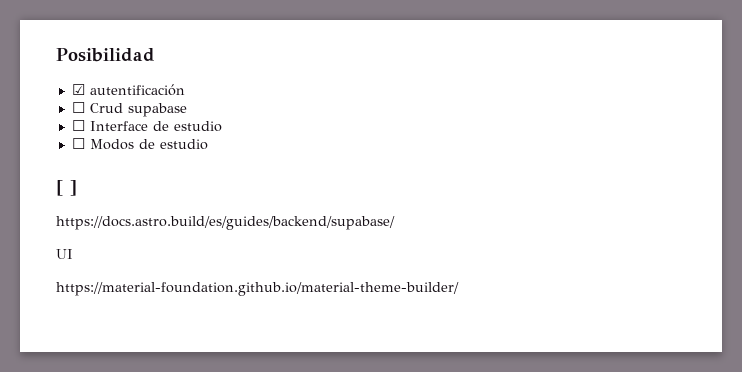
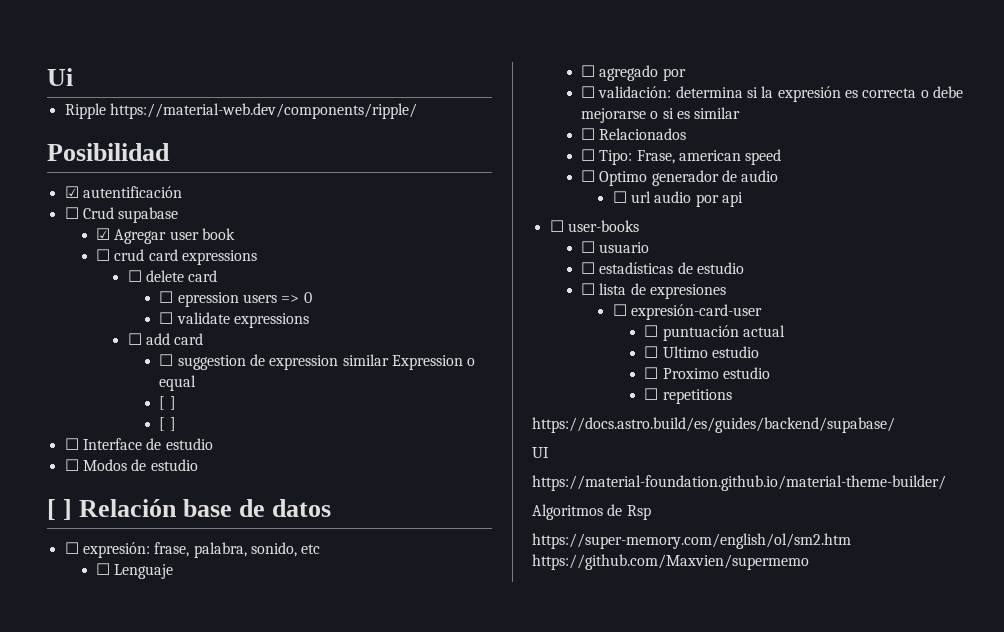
(56, 55) none -> [47,68,73,86] [64,103,417,119] Ui // Ripple https://material-web.dev/components/ripple/ //
(187, 110) none -> [96,228,236,244] [96,249,258,265] [127,270,218,282] [159,291,312,307] [159,312,309,328] [127,333,204,345] [159,354,476,370] [159,375,197,391] [159,396,176,410] [159,417,176,431] // ☑ Agregar user book // ☐ crud card expressions // ☐ delete card // ☐ epression users => 0 // ☐ validate expressions // ☐ add card // ☐ suggestion de expression similar Expression o equal // [ ] // [ ]
[56,216,395,230] [56,249,73,259] [56,282,459,296] // https://docs.astro.build/es/guides/backend/supabase/ // UI // https://material-foundation.github.io/material-theme-builder/ -> [79,499,332,517] [64,542,321,558] [96,563,174,579] [581,65,686,81] [581,86,964,102] [581,107,741,123] [581,128,687,140] [581,149,782,165] [581,170,779,186] [612,191,743,207] [549,220,639,232] [581,241,650,253] [581,262,745,274] [581,283,727,299] [612,304,763,320] [644,325,785,341] [644,346,759,358] [644,367,770,379] [644,388,732,404] [532,417,895,433] [532,447,549,458] [532,475,946,491] [532,504,651,520] [532,533,851,549] [532,554,809,570] Relación base de datos // ☐ expresión: frase, palabra, sonido, etc // ☐ Lenguaje // ☐ agregado por // ☐ validación: determina si la expresión es correcta o debe mejorarse o si es similar // ☐ Relacionados // ☐ Tipo: Frase, american speed // ☐ Optimo generador de audio // ☐ url audio por api // ☐ user-books // ☐ usuario // ☐ estadísticas de estudio // ☐ lista de expresiones // ☐ expresión-card-user // ☐ puntuación actual // ☐ Ultimo estudio // ☐ Proximo estudio // ☐ repetitions // https://docs.astro.build/es/guides/backend/supabase/ // UI // https://material-foundation.github.io/material-theme-builder/ // Algoritmos de Rsp // https://super-memory.com/english/ol/sm2.htm https://github.com/Maxvien/supermemo

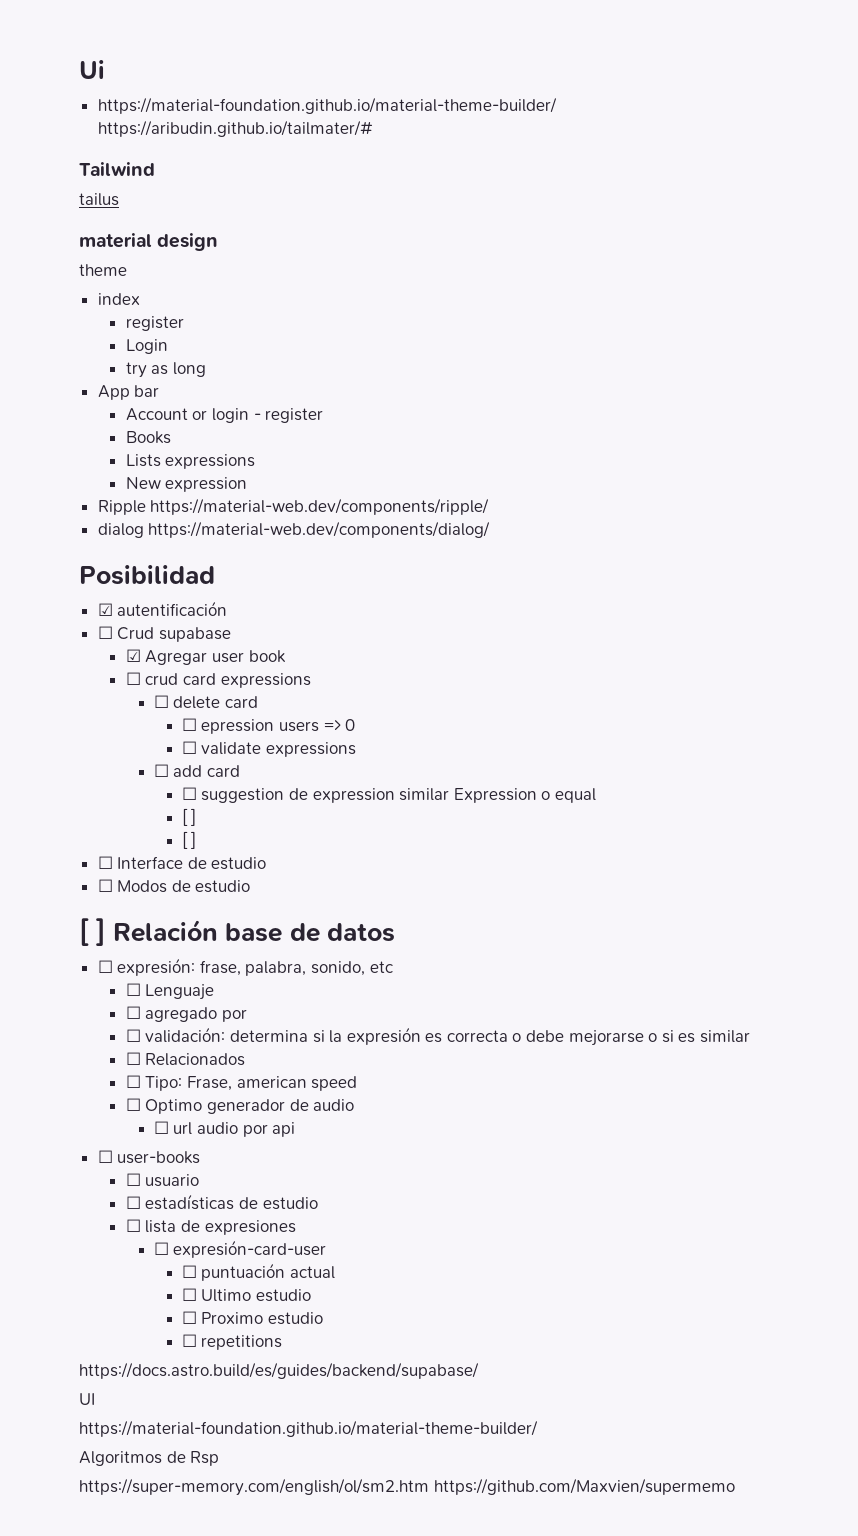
(73, 77) none -> [97,97,557,114] [97,120,373,137] [79,162,155,176] [79,193,119,206] [79,233,219,251] [79,264,127,276] [97,293,140,305] [125,316,184,331] [125,339,168,354] [125,362,206,378] [97,385,160,400] [125,408,324,423] [125,431,171,444] [125,454,256,469] [125,477,248,492] // https://material-foundation.github.io/material-theme-builder/ https://aribudin.github.io/tailmater/# // Tailwind // tailus // material design // theme // index // register // Login // try as long // App bar // Account or login - register // Books // Lists expressions // New expression
(417, 111) none -> [97,521,491,538] // dialog https://material-web.dev/components/dialog/

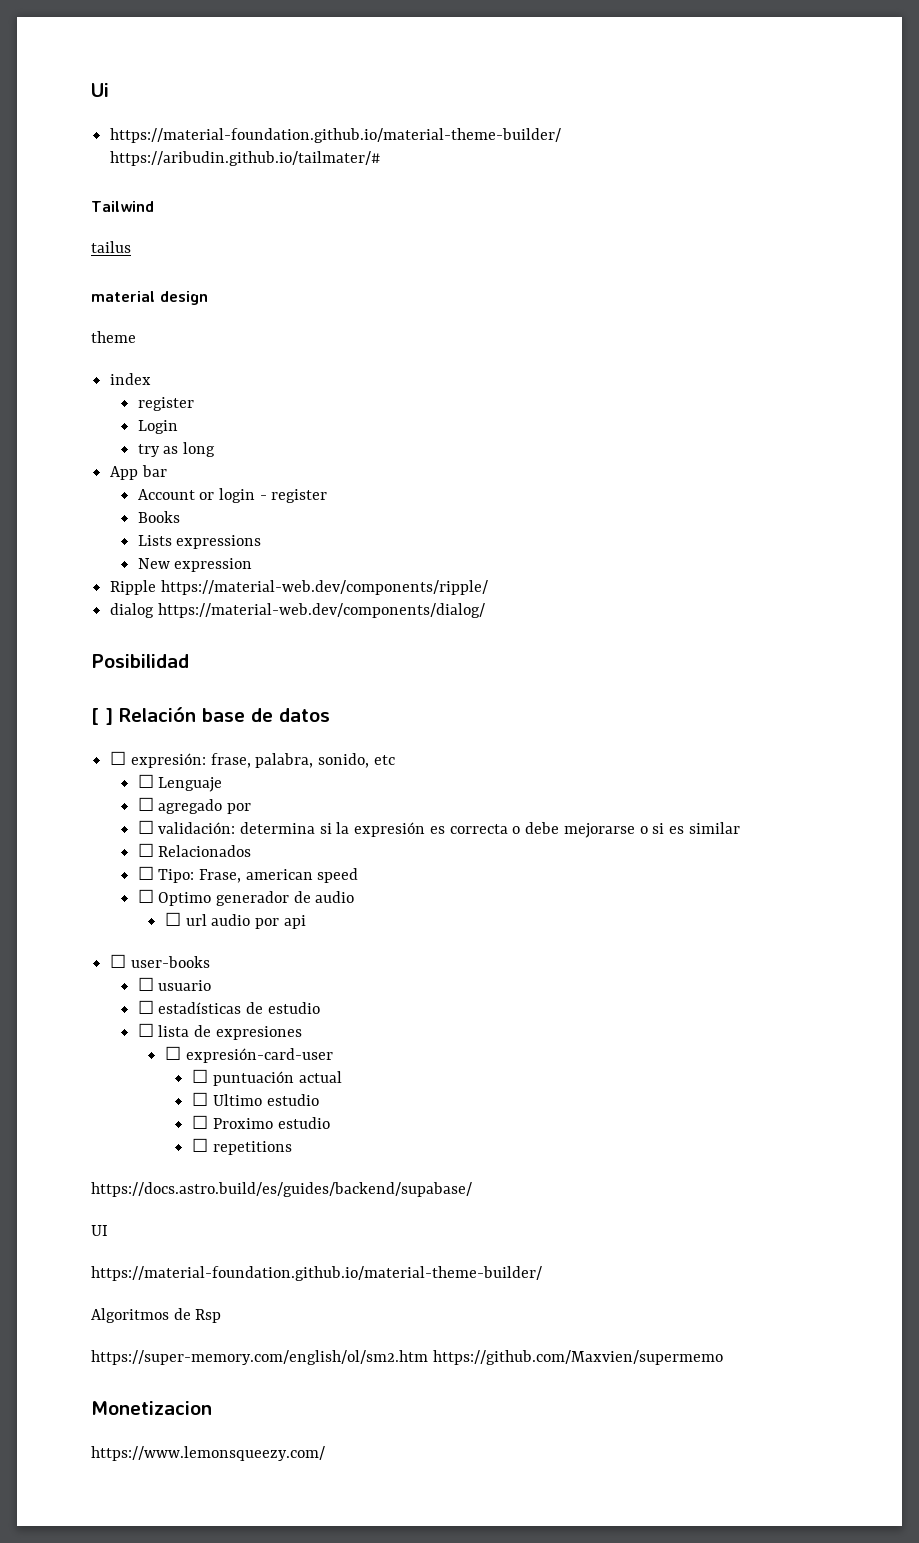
[97,601,228,616] [97,626,231,642] [125,649,286,665] [125,672,311,688] [153,695,258,709] [181,718,356,734] [181,741,357,757] [153,764,240,777] [181,787,596,803] [181,808,197,826] [181,831,197,849] [97,856,267,870] [97,879,251,893] // ☑ autentificación // ☐ Crud supabase // ☑ Agregar user book // ☐ crud card expressions // ☐ delete card // ☐ epression users => 0 // ☐ validate expressions // ☐ add card // ☐ suggestion de expression similar Expression o equal // [ ] // [ ] // ☐ Interface de estudio // ☐ Modos de estudio -> (189, 661) none
(735, 1486) none -> [91,1401,212,1415] [91,1446,325,1461] // Monetizacion // https://www.lemonsqueezy.com/

